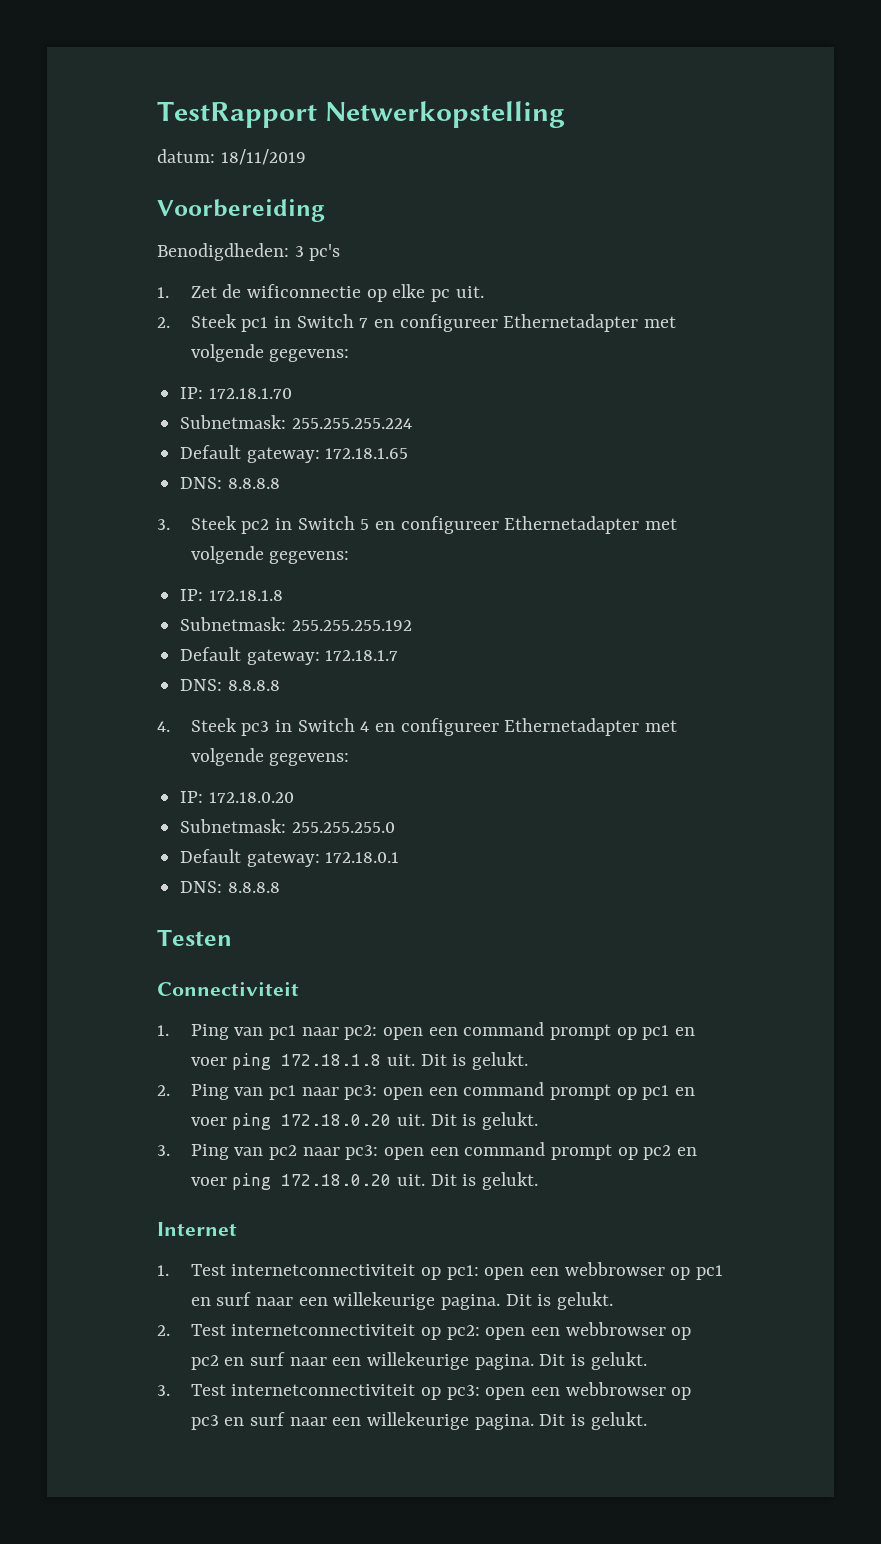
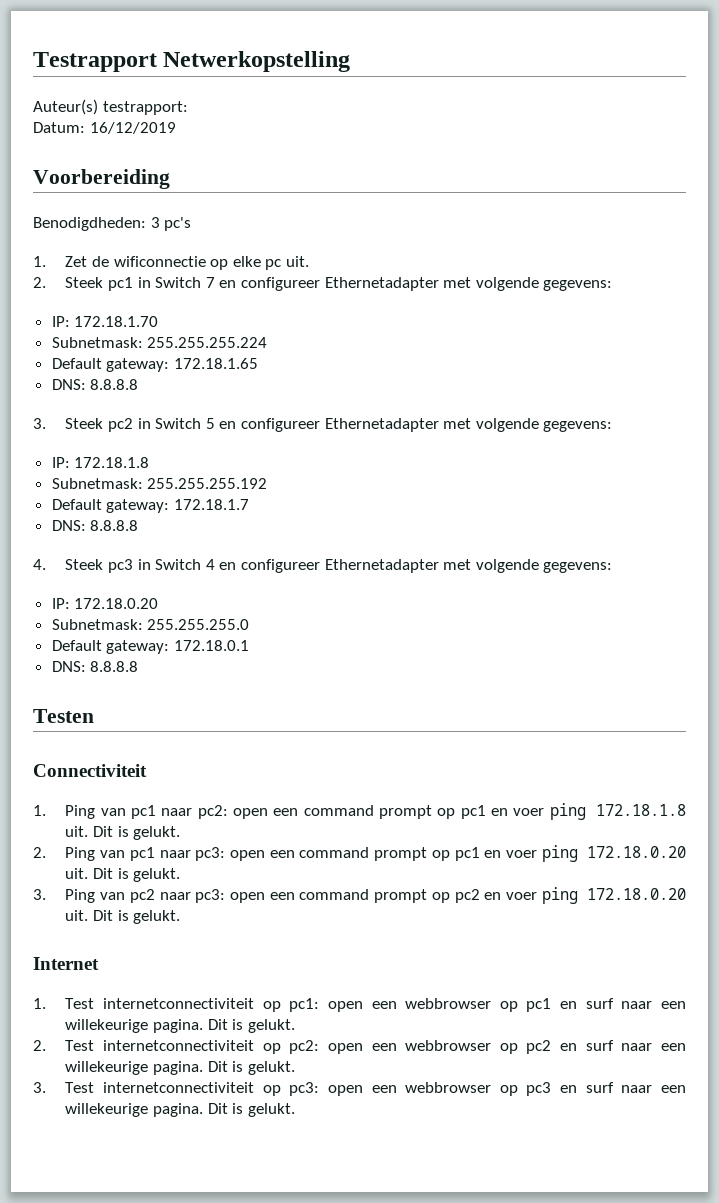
[157,101,317,128] TestRapport -> [33,52,157,72] Testrapport
[157,149,306,165] datum: 18/11/2019 -> [33,99,188,115] [33,122,176,134] Auteur(s) testrapport: // Datum: 16/12/2019

